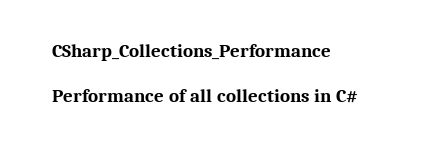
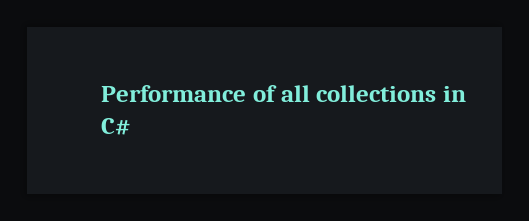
[52,44,331,61] CSharp_Collections_Performance // -> (101, 93) none

